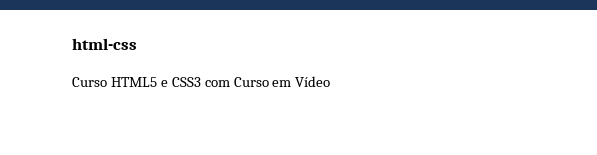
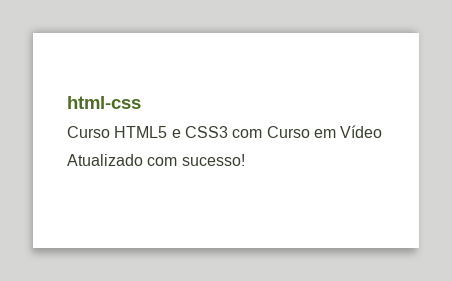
(331, 81) none -> [67,154,245,166] // Atualizado com sucesso!

